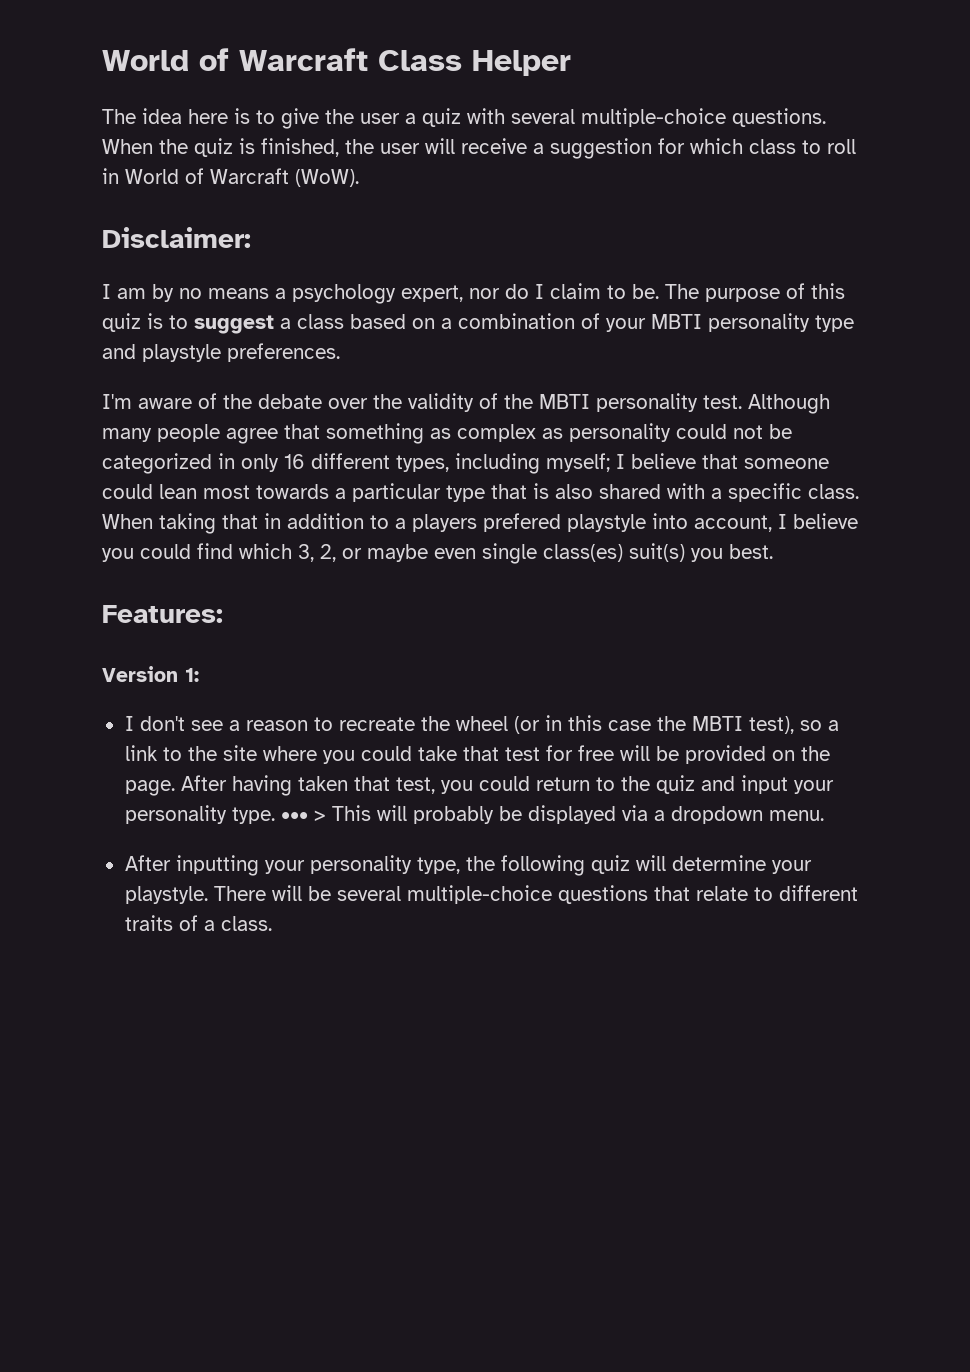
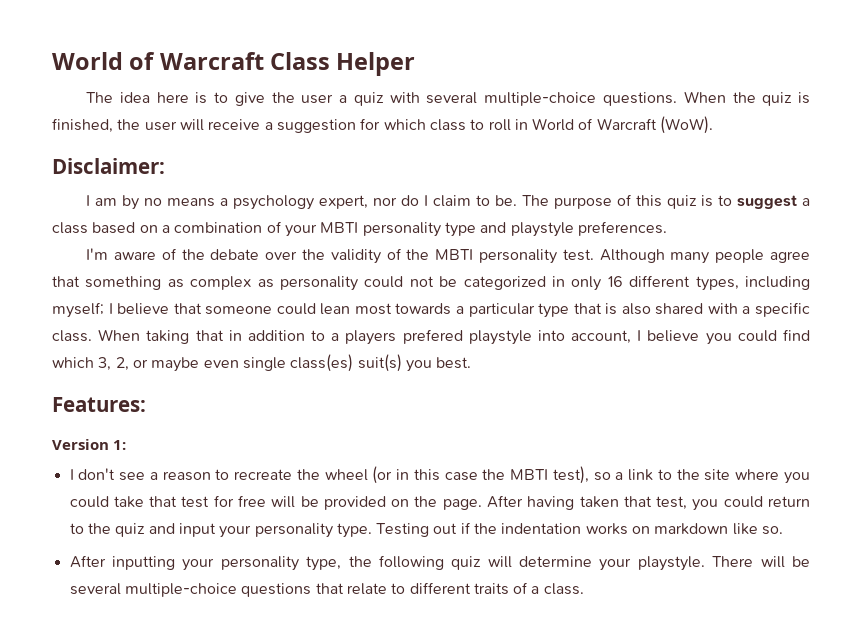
[280,805,824,824] ••• > This will probably be displayed via a dropdown menu. -> [376,522,784,537] Testing out if the indentation works on markdown like so.

